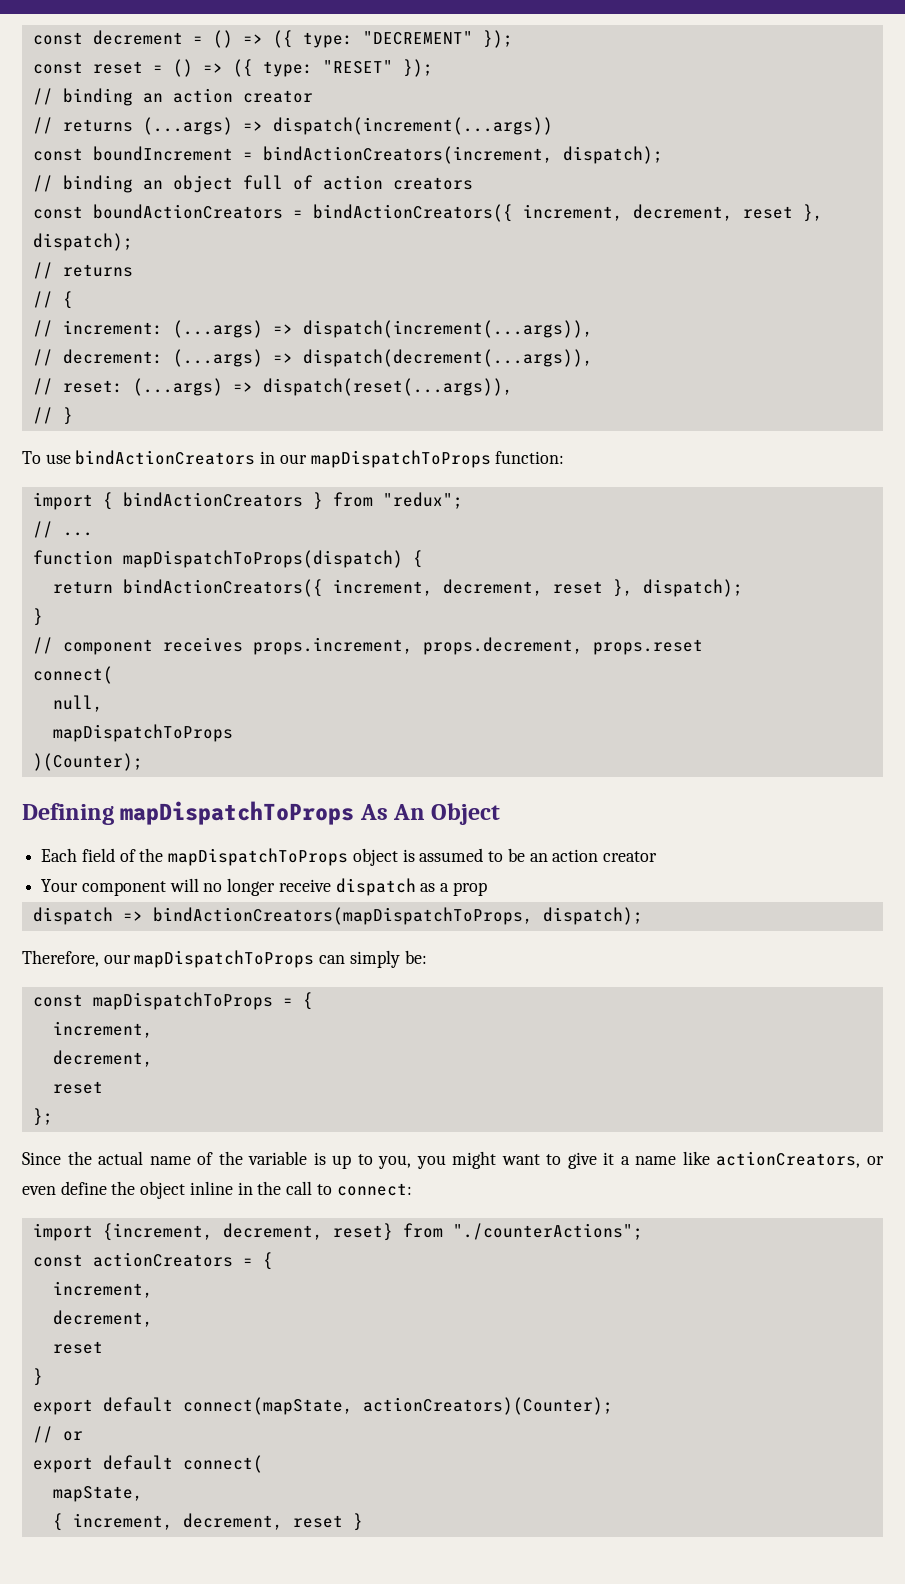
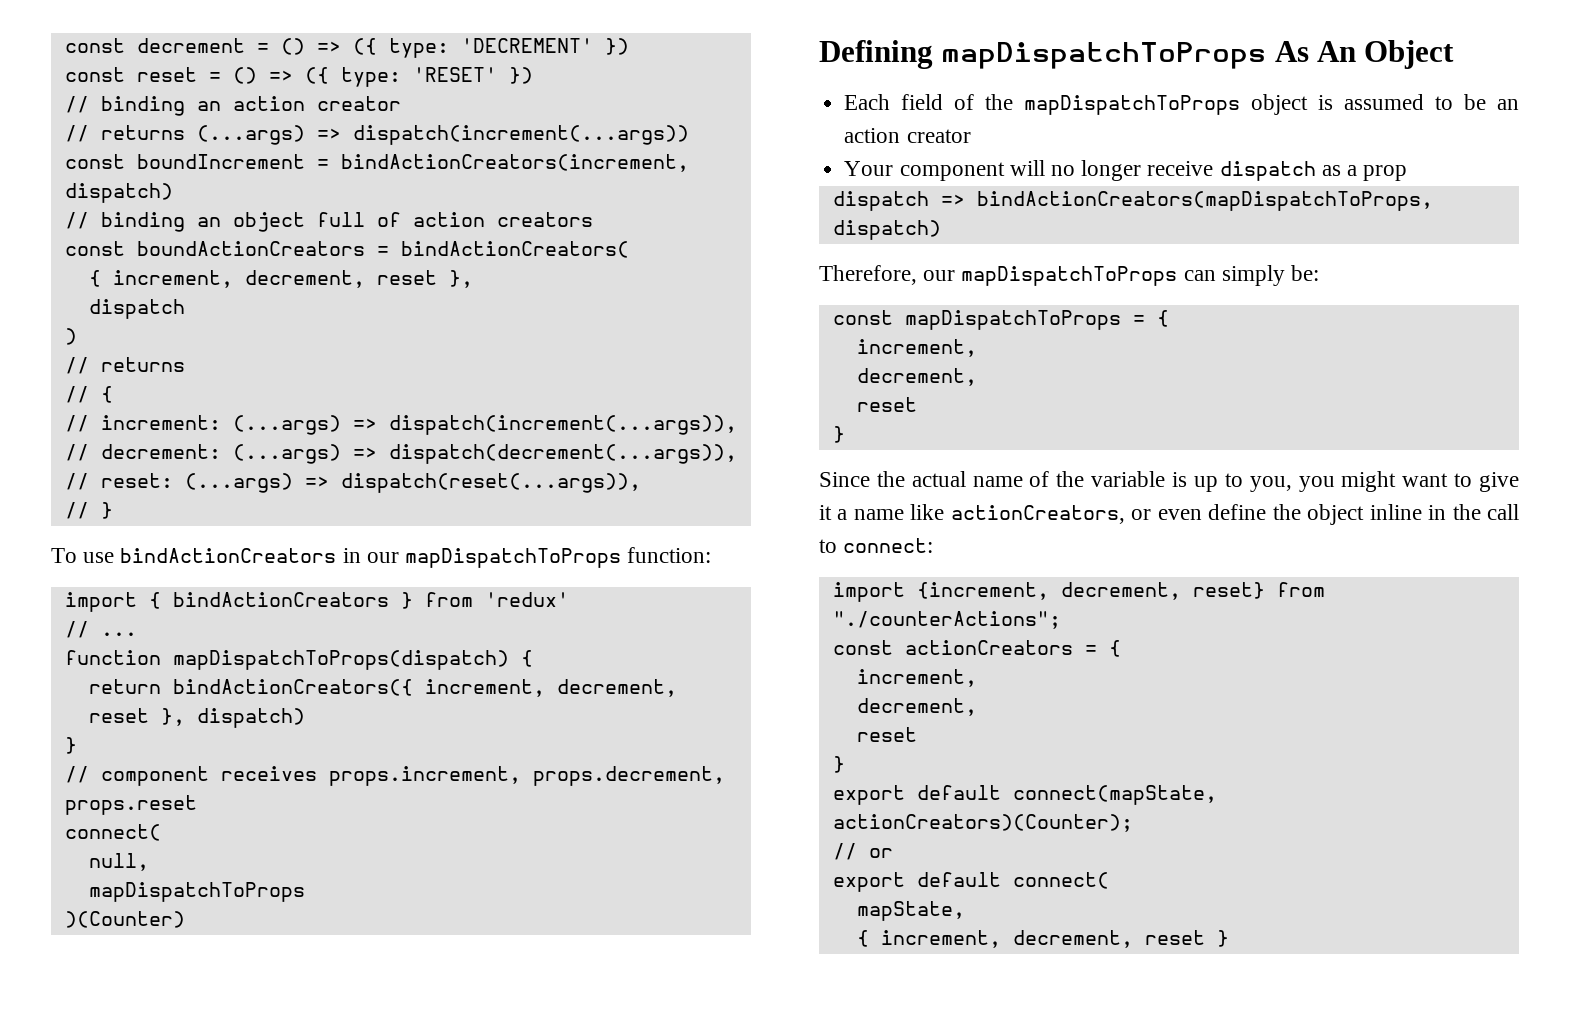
[362,30,513,48] "DECREMENT" }); -> [460,38,629,55] 'DECREMENT' })
[322,59,433,77] "RESET" }); -> [412,67,533,84] 'RESET' })
[562,146,663,164] dispatch); -> [64,183,173,203] dispatch)
[312,204,823,222] [32,233,133,251] bindActionCreators({ increment, decrement, reset }, dispatch); -> [400,241,629,258] [88,270,473,288] [88,299,185,319] [64,328,77,345] bindActionCreators( // { increment, decrement, reset }, // dispatch // )
[382,492,463,509] "redux"; -> [484,592,569,607] 'redux'
[642,579,743,597] dispatch); -> [196,708,305,728] dispatch)
[32,753,143,771] )(Counter); -> [64,911,185,928] )(Counter)
[542,907,643,925] dispatch); -> [832,220,941,240] dispatch)
[32,1108,53,1126] }; -> [832,426,845,443] }

